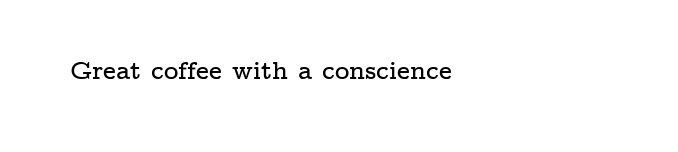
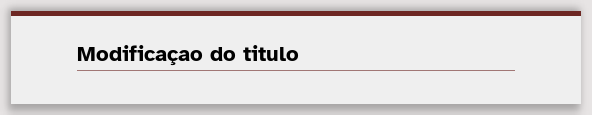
[70,62,452,79] Great coffee with a conscience -> [77,45,299,66] Modificaçao do titulo

